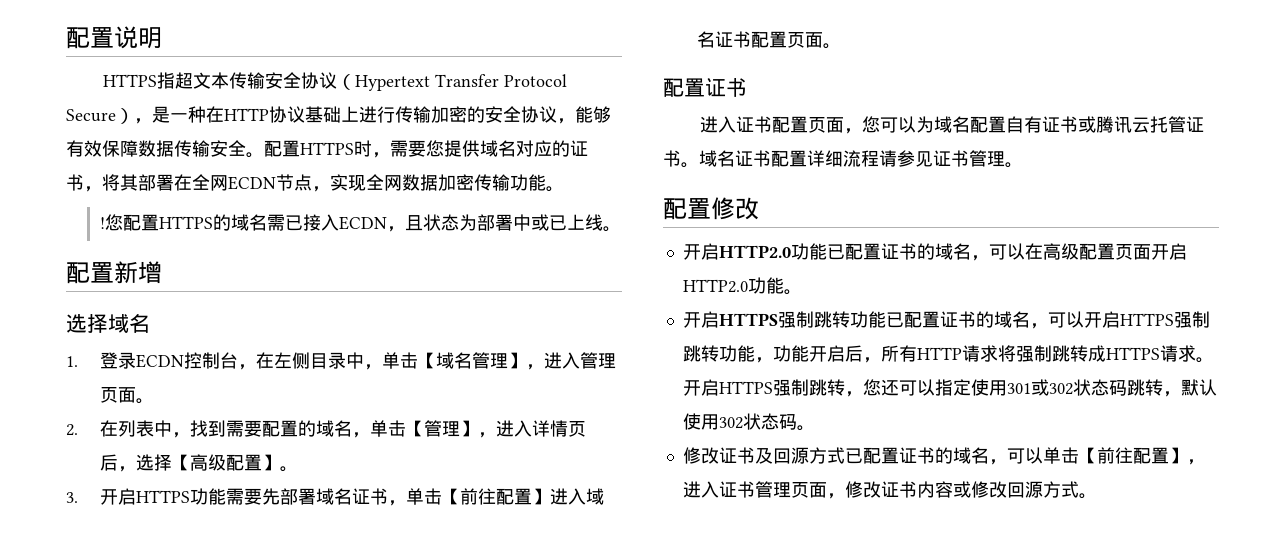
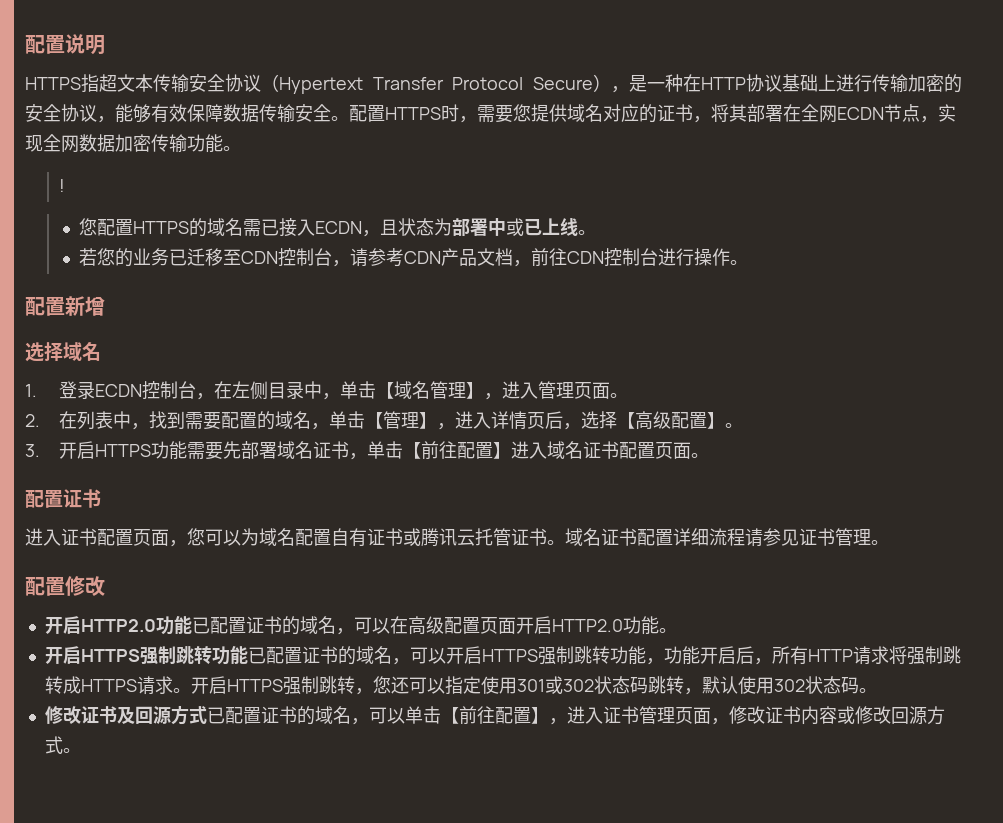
(106, 223) none -> (66, 185) //
(622, 229) none -> [79,248,749,267] // 若您的业务已迁移至CDN控制台，请参考CDN产品文档，前往CDN控制台进行操作。

